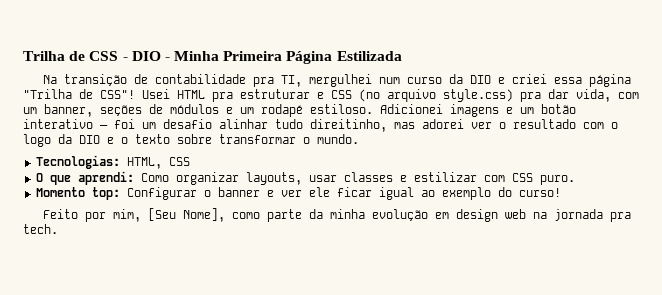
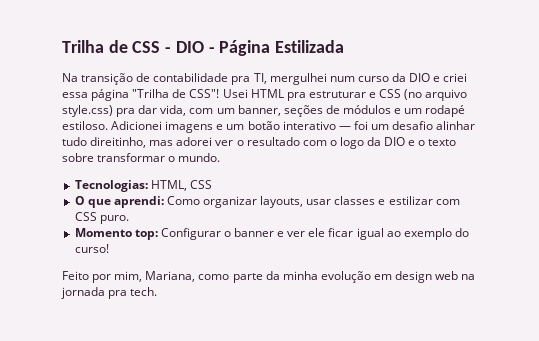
[174,51,283,61] Minha Primeira -> (215, 50) none
[148,208,226,222] [Seu Nome], -> [145,271,196,282] Mariana,

